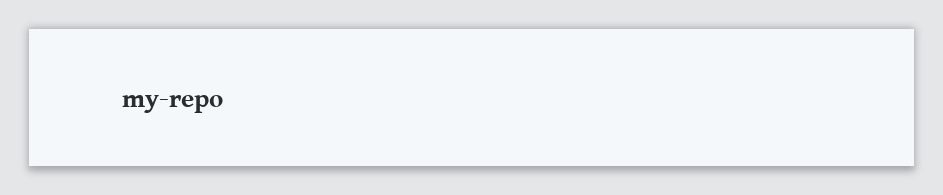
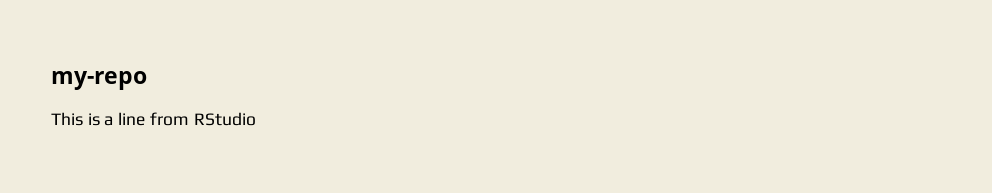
(223, 104) none -> [51,112,256,126] // This is a line from RStudio

